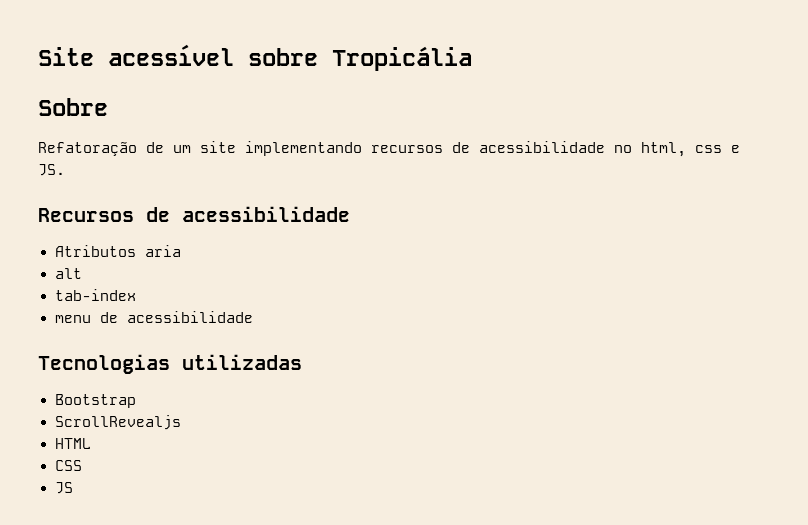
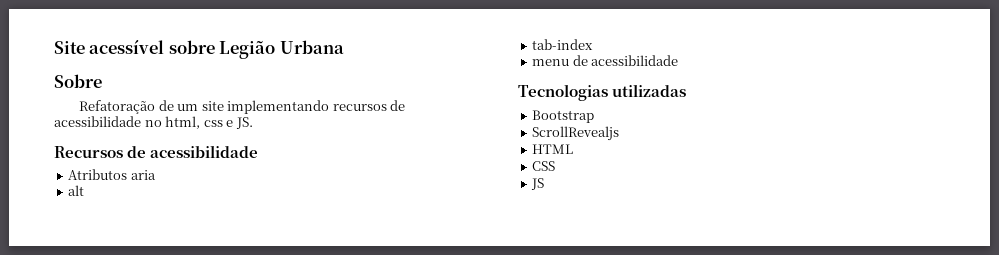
[332,46,472,71] Tropicália -> [219,40,344,59] Legião Urbana

